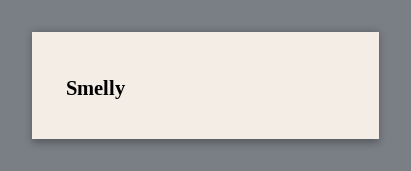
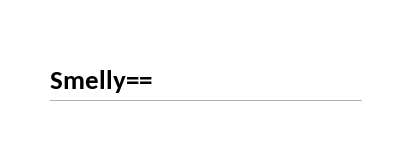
[66,80,126,99] Smelly -> [50,70,152,93] Smelly==

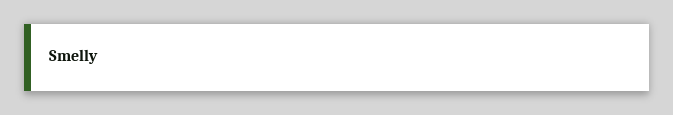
[50,70,152,93] Smelly== -> [49,49,98,64] Smelly

